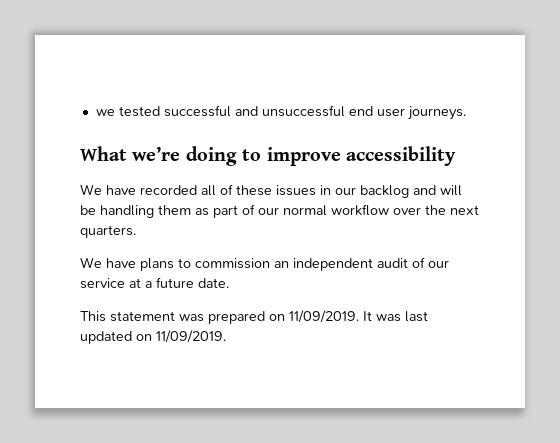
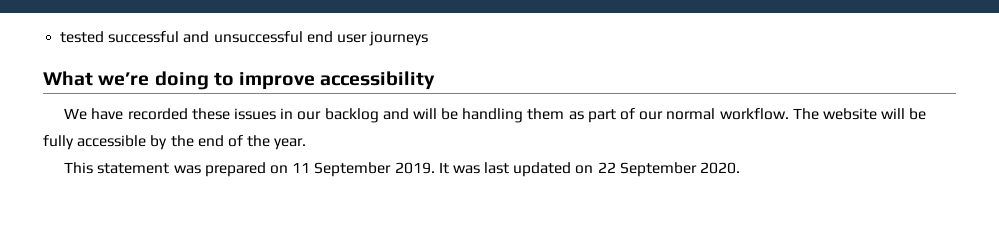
[95,109,115,116] we -> (60, 37) none
[407,106,466,120] journeys. -> [369,31,429,46] journeys
[201,184,233,196] all of -> (188, 114) none
[331,204,479,216] [80,225,136,238] [80,257,449,271] [80,277,229,289] workflow over the next quarters. // We have plans to commission an independent audit of our service at a future date. -> [719,108,927,120] [43,135,307,150] workflow. The website will be fully accessible by the end of the year.
[289,310,359,323] 11/09/2019. -> [292,162,435,177] 11 September 2019.
[156,330,226,343] 11/09/2019. -> [597,162,740,177] 22 September 2020.

